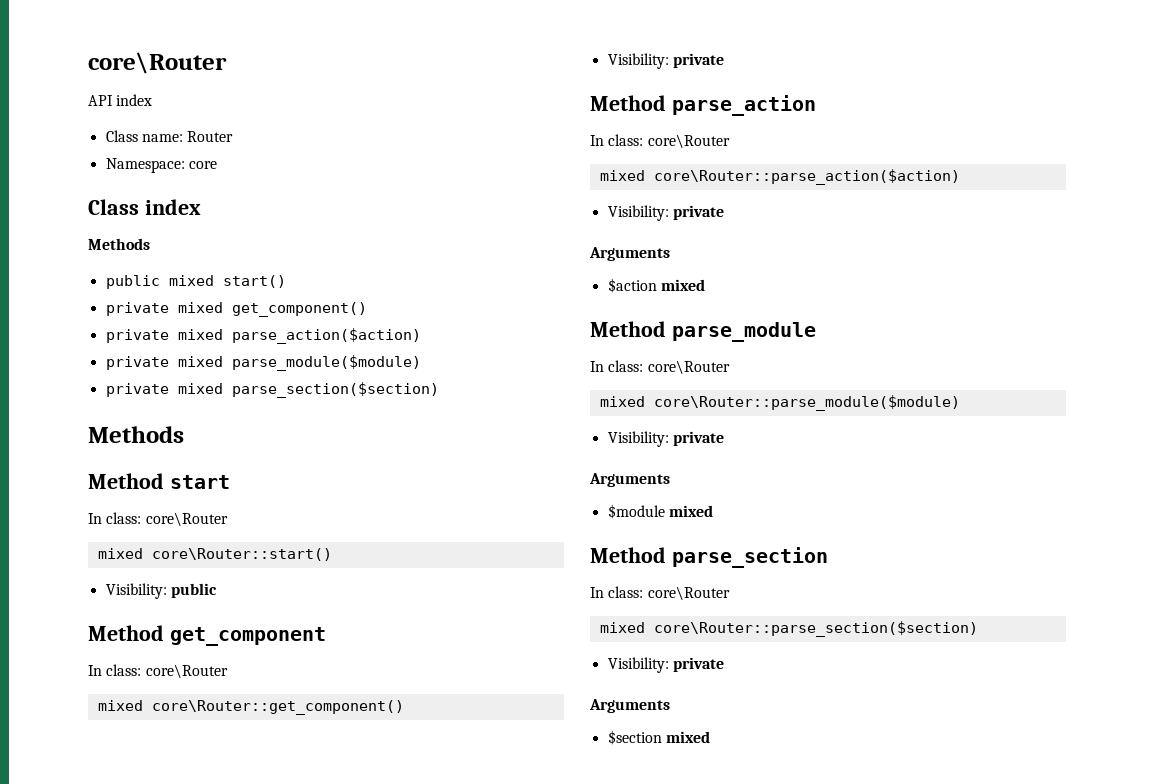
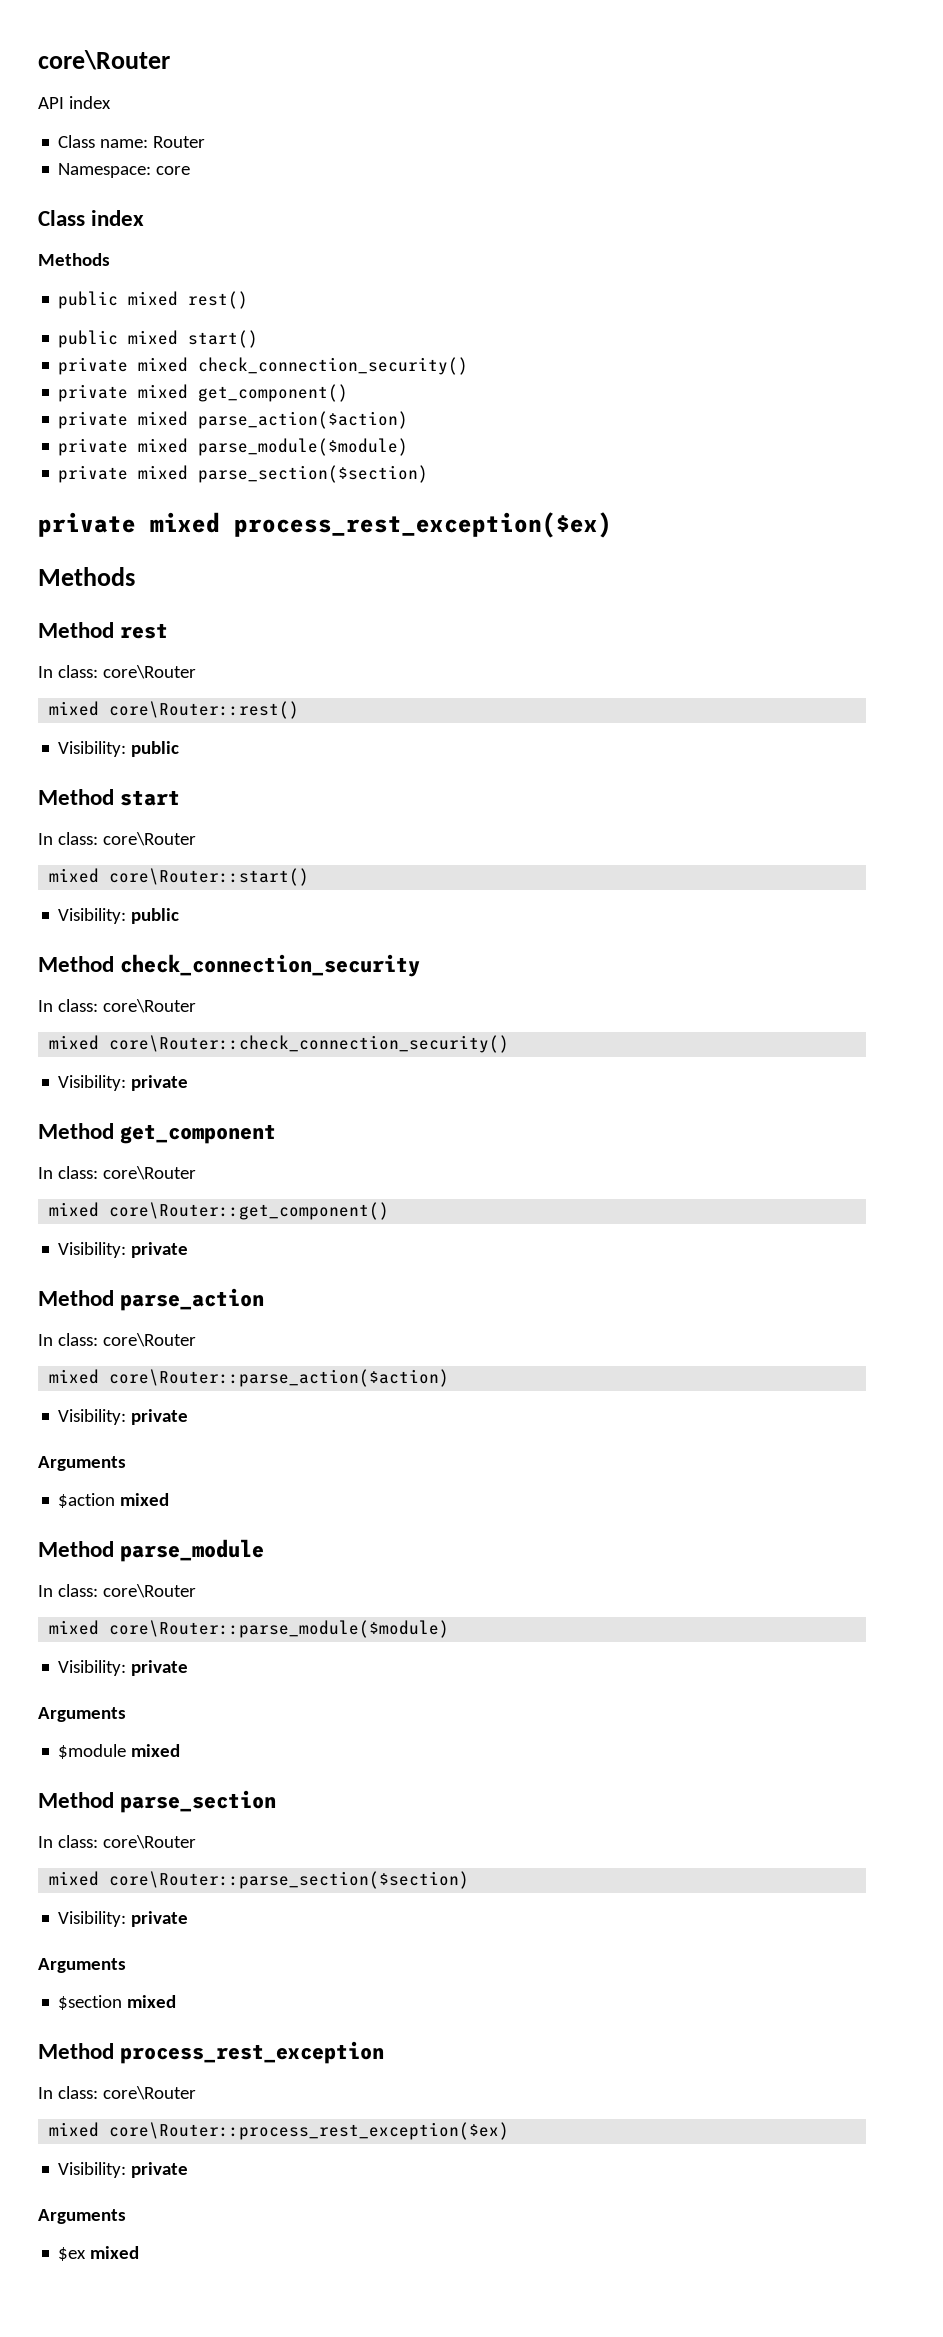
(150, 244) none -> [58,291,249,309] // public mixed rest()
(286, 281) none -> [58,357,469,375] // private mixed check_connection_security()
[88,426,184,443] Methods -> [38,512,612,538] [38,567,135,586] [38,622,169,639] [38,665,196,679] [49,701,300,719] [58,741,180,757] private mixed process_rest_exception($ex) // Methods // Method rest // In class: core\Router // mixed core\Router::rest() // Visibility: public
(217, 590) none -> [38,954,421,977] [38,999,196,1013] [49,1035,510,1053] [58,1075,189,1091] // Method check_connection_security // In class: core\Router // mixed core\Router::check_connection_security() // Visibility: private
(710, 737) none -> [38,2041,385,2064] [38,2086,196,2100] [49,2122,510,2140] [58,2162,189,2178] [38,2209,126,2224] [58,2246,140,2261] // Method process_rest_exception // In class: core\Router // mixed core\Router::process_rest_exception($ex) // Visibility: private // Arguments // $ex mixed

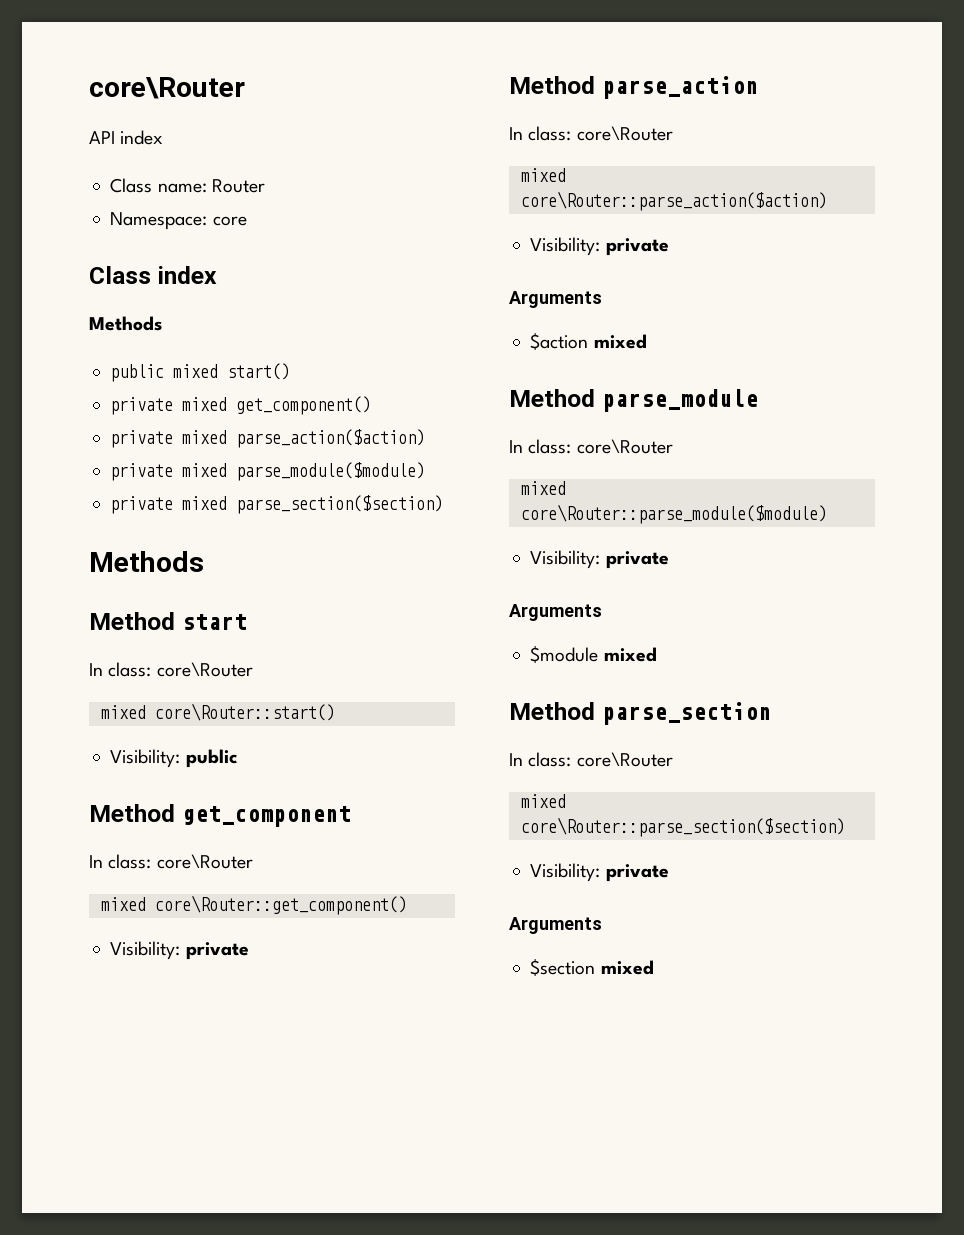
[58,291,249,309] // public mixed rest() -> (162, 323) none
[58,357,469,375] // private mixed check_connection_security() -> (291, 371) none
[38,512,612,538] [38,567,135,586] [38,622,169,639] [38,665,196,679] [49,701,300,719] [58,741,180,757] private mixed process_rest_exception($ex) // Methods // Method rest // In class: core\Router // mixed core\Router::rest() // Visibility: public -> [89,551,204,572] Methods
[38,954,421,977] [38,999,196,1013] [49,1035,510,1053] [58,1075,189,1091] // Method check_connection_security // In class: core\Router // mixed core\Router::check_connection_security() // Visibility: private -> (237, 758) none
[38,2041,385,2064] [38,2086,196,2100] [49,2122,510,2140] [58,2162,189,2178] [38,2209,126,2224] [58,2246,140,2261] // Method process_rest_exception // In class: core\Router // mixed core\Router::process_rest_exception($ex) // Visibility: private // Arguments // $ex mixed -> (654, 967) none

